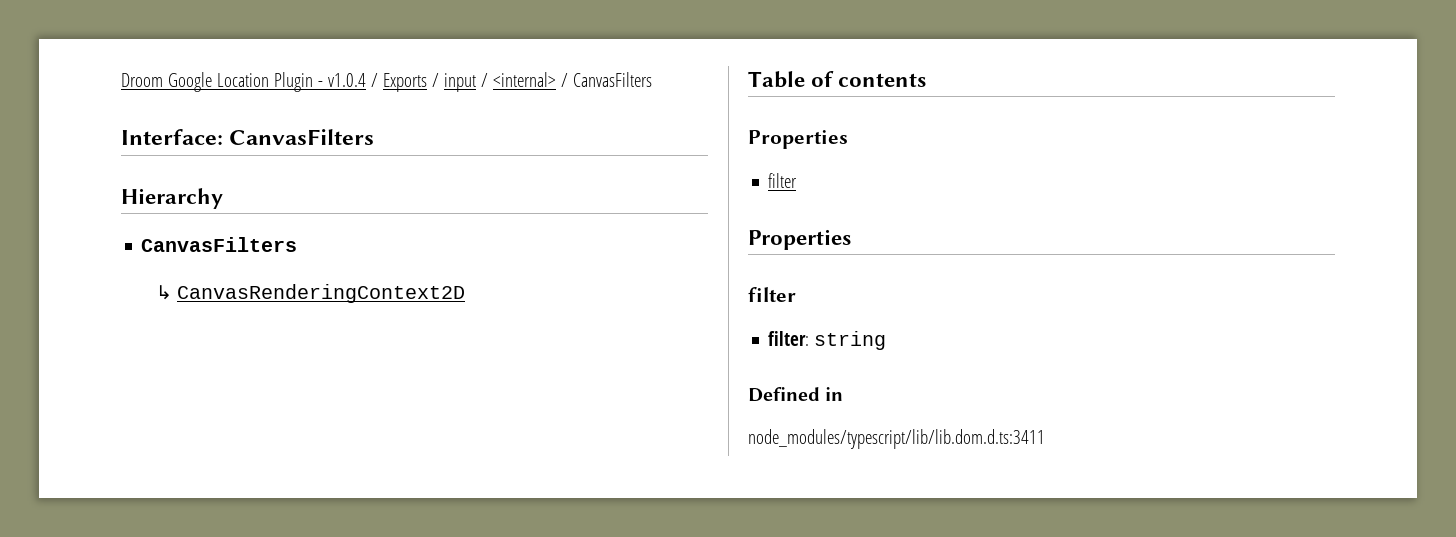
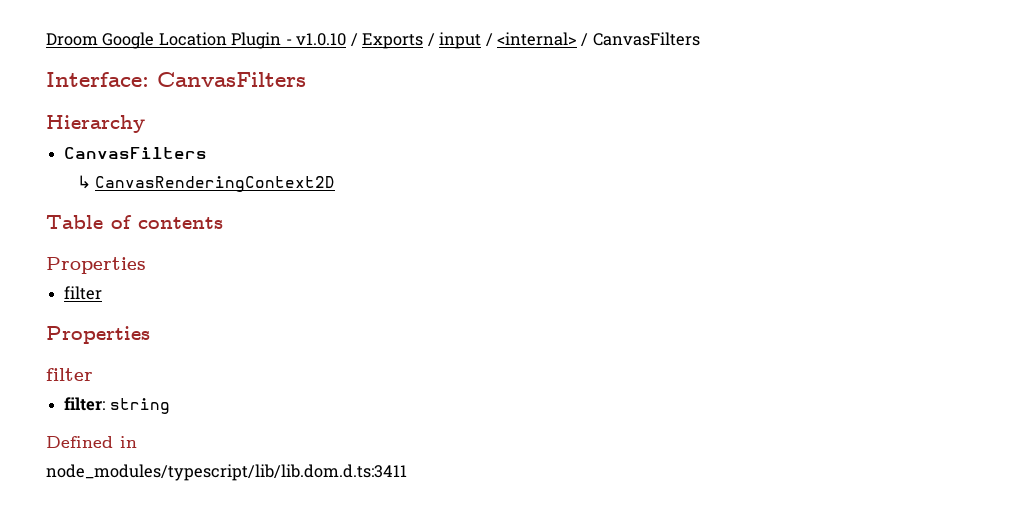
[327,73,366,87] v1.0.4 -> [296,33,347,46] v1.0.10

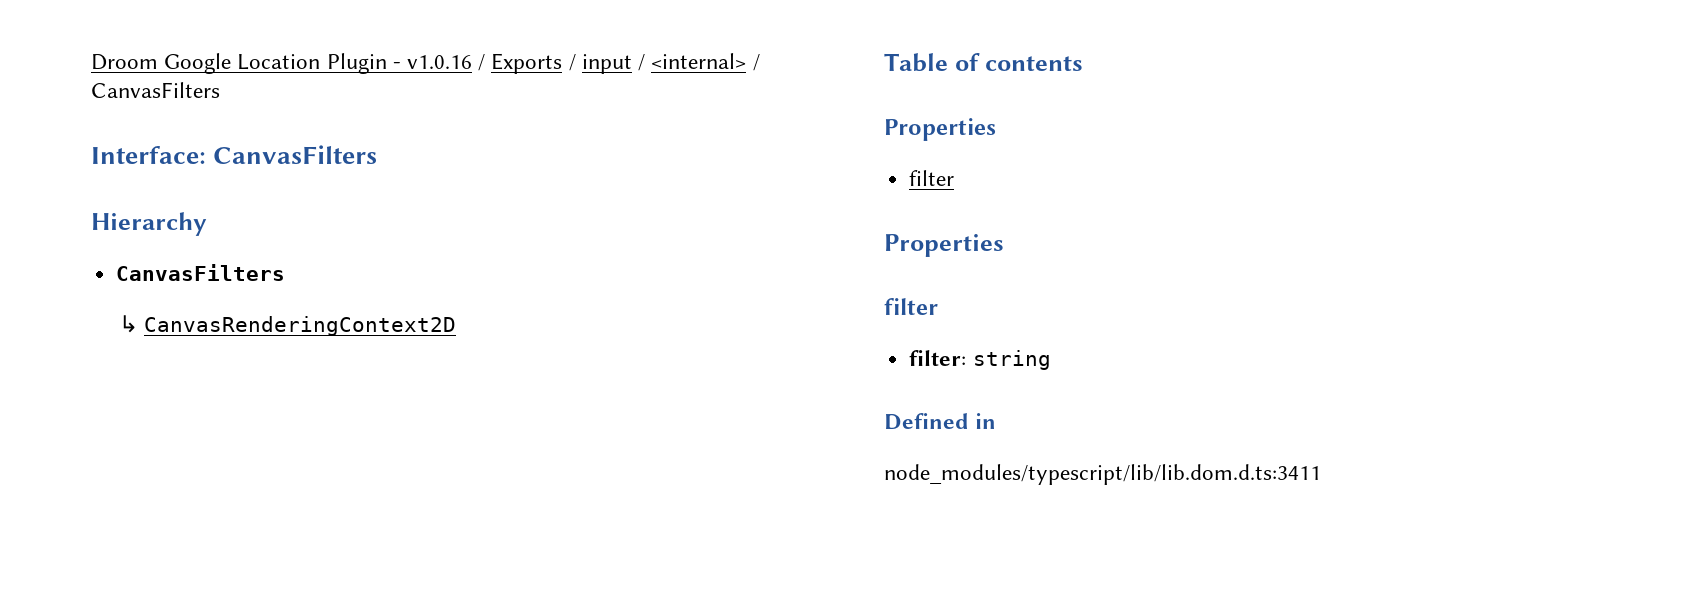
[296,33,347,46] v1.0.10 -> [407,55,473,69] v1.0.16

